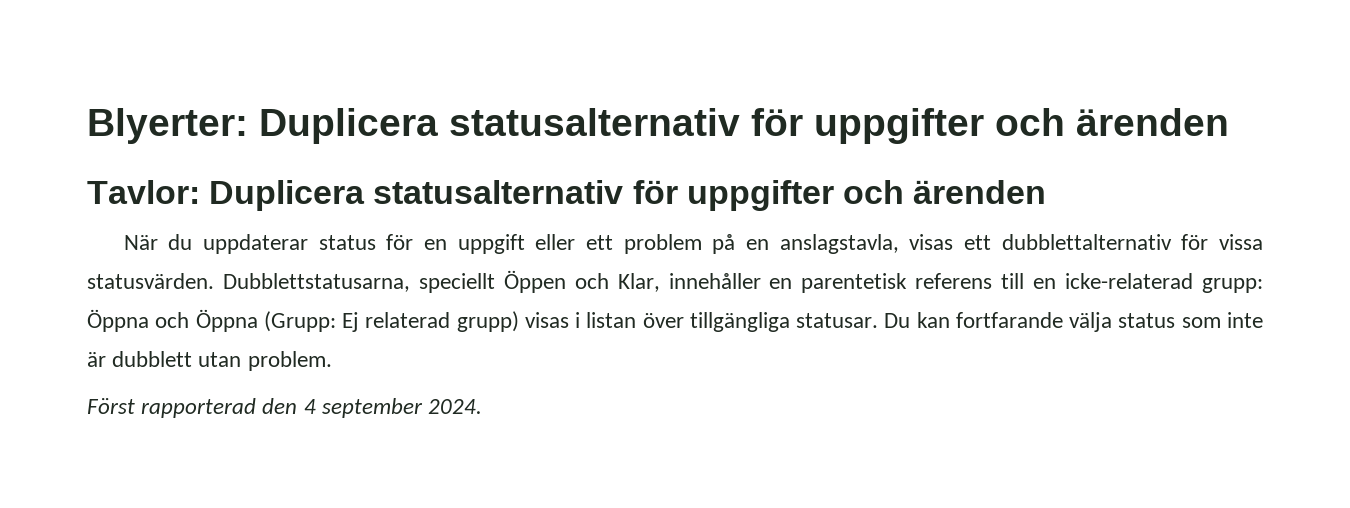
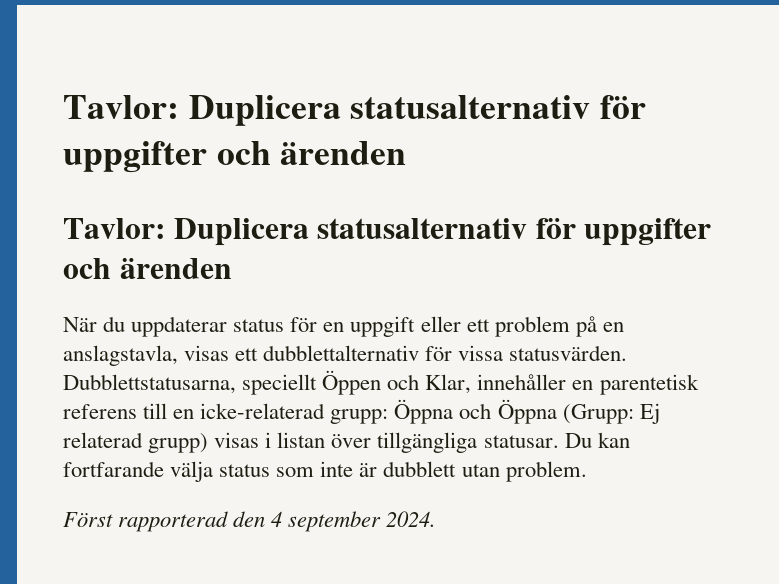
[87,108,248,144] Blyerter: -> [63,95,179,119] Tavlor:

